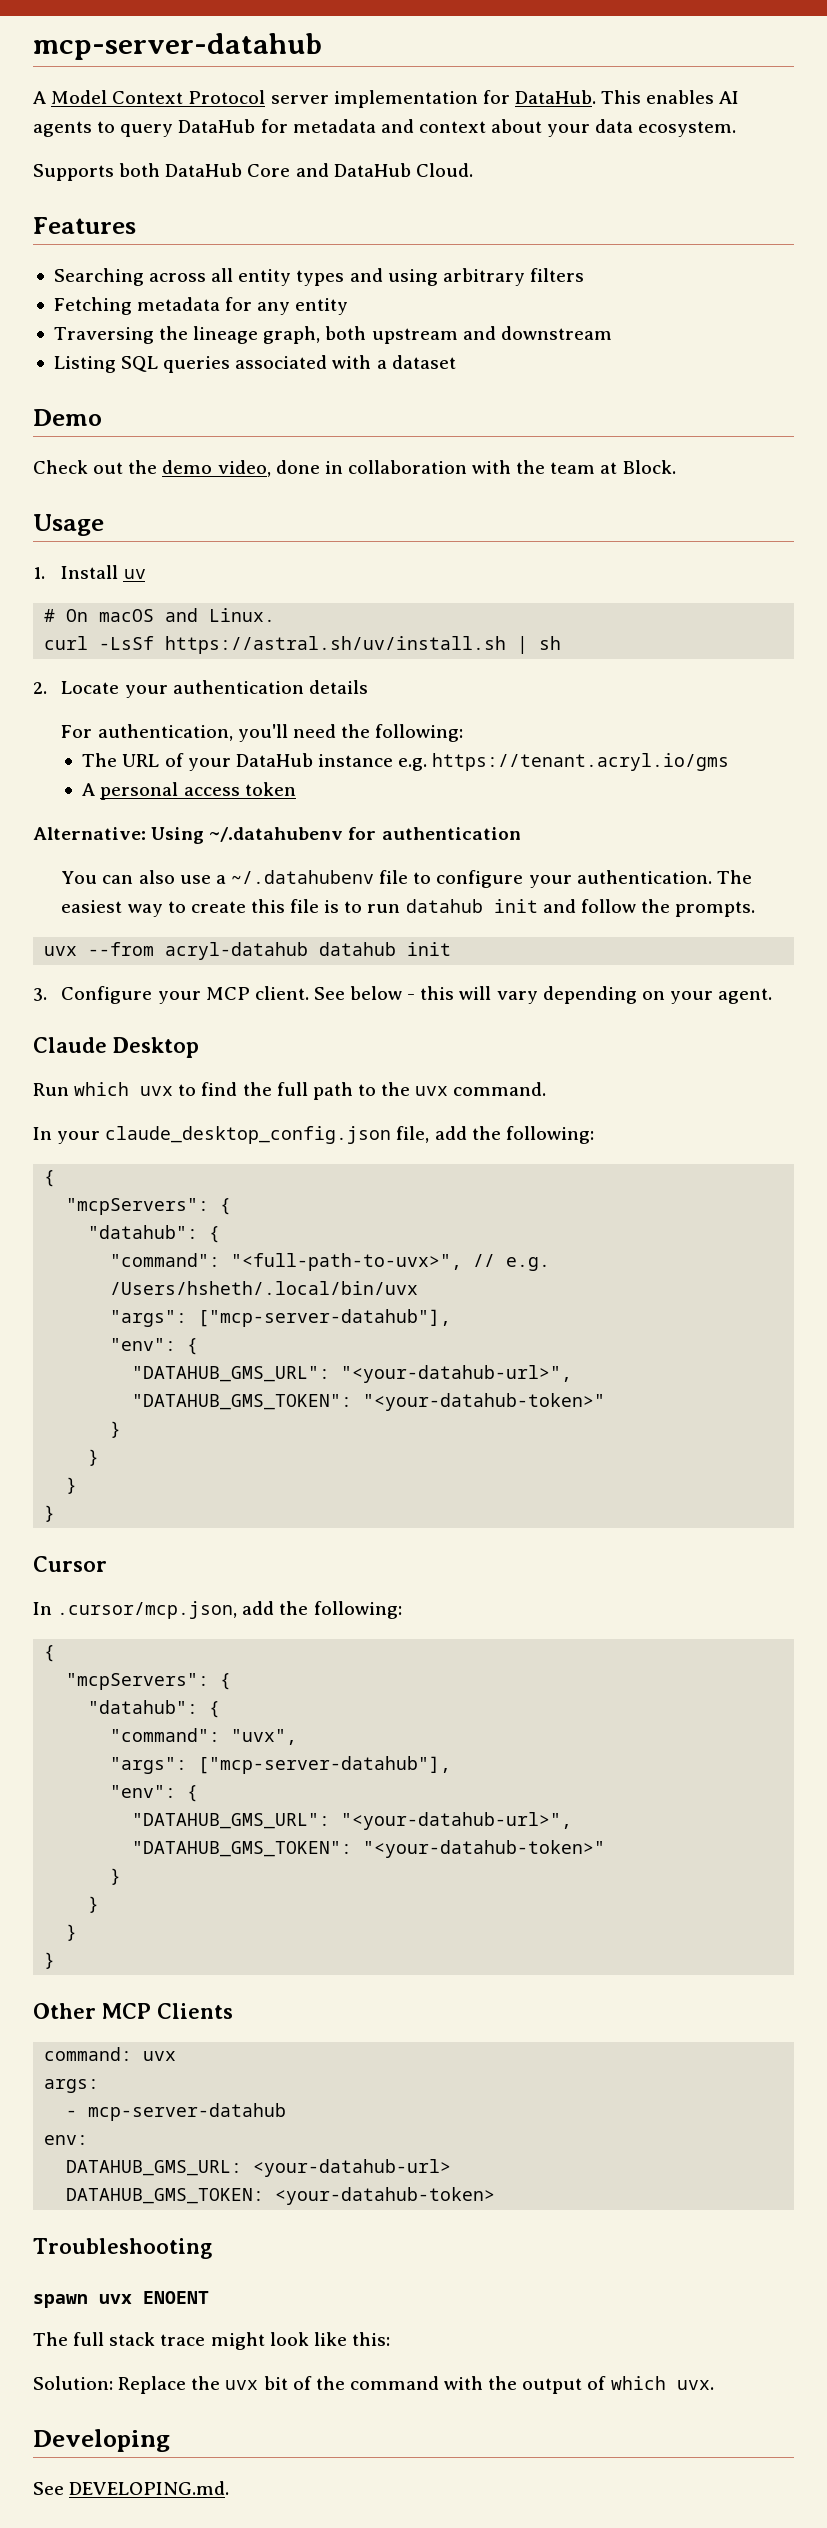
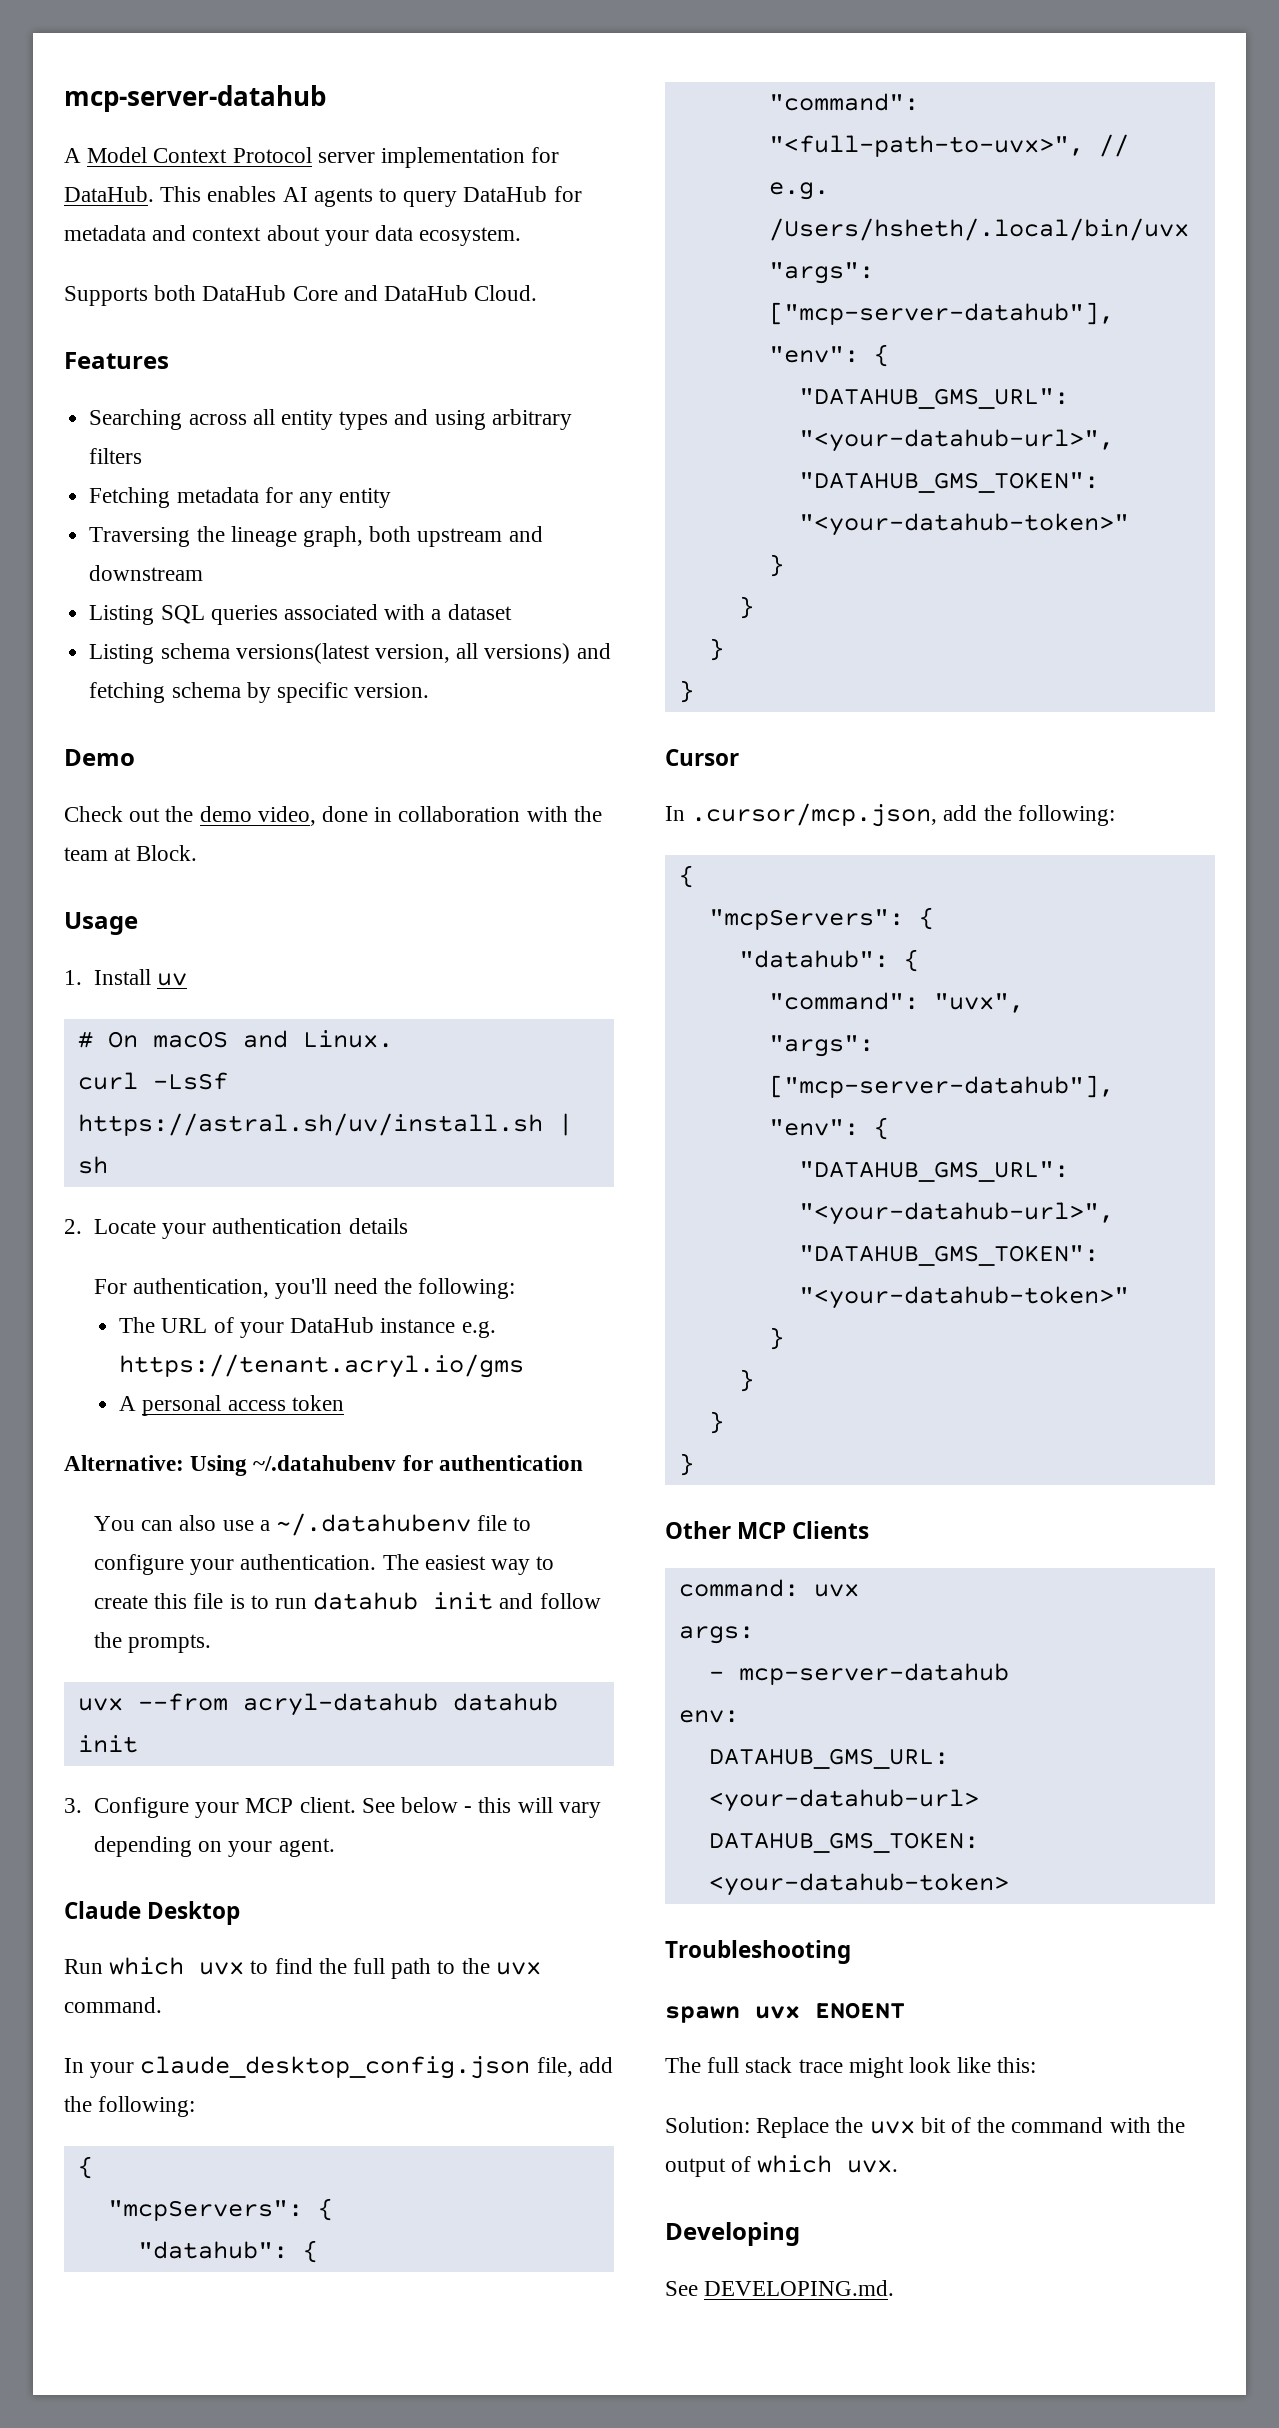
(456, 362) none -> [89,643,611,664] [89,682,430,703] // Listing schema versions(latest version, all versions) and fetching schema by specific version.

